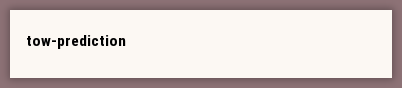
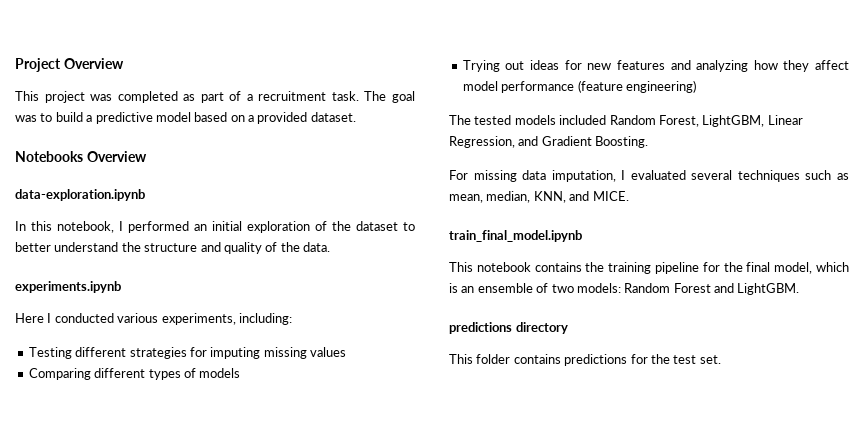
[26,35,126,49] tow-prediction -> [15,58,124,72] [15,91,415,103] [15,112,356,124] [15,151,147,162] [15,189,145,201] [15,221,415,233] [15,242,330,254] [15,281,121,293] [15,313,292,325] [28,347,346,359] [28,368,241,380] [462,60,849,72] [462,80,696,93] [449,115,803,127] [449,136,649,148] [449,170,849,182] [449,191,629,203] [449,230,582,242] [449,262,850,274] [449,283,800,295] [449,322,568,334] [449,354,721,366] Project Overview // This project was completed as part of a recruitment task. The goal was to build a predictive model based on a provided dataset. // Notebooks Overview // data-exploration.ipynb // In this notebook, I performed an initial exploration of the dataset to better understand the structure and quality of the data. // experiments.ipynb // Here I conducted various experiments, including: // Testing different strategies for imputing missing values // Comparing different types of models // Trying out ideas for new features and analyzing how they affect model performance (feature engineering) // The tested models included Random Forest, LightGBM, Linear Regression, and Gradient Boosting. // For missing data imputation, I evaluated several techniques such as mean, median, KNN, and MICE. // train_final_model.ipynb // This notebook contains the training pipeline for the final model, which is an ensemble of two models: Random Forest and LightGBM. // predictions directory // This folder contains predictions for the test set.

